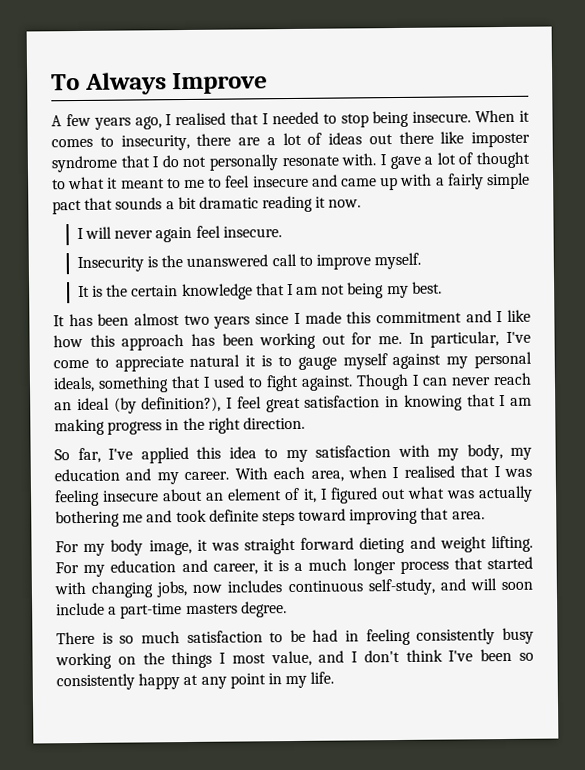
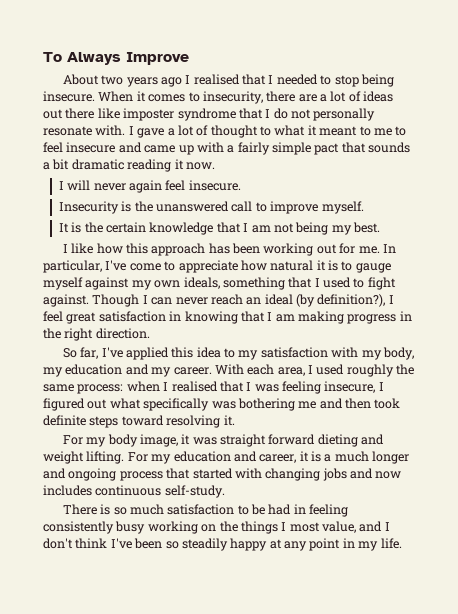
[51,113,162,130] A few years ago, -> [62,74,182,87] About two years ago
[53,310,492,329] It has been almost two years since I made this commitment and -> (380, 227) none
(184, 364) none -> [240,260,267,271] how
[473,351,532,369] personal -> [154,280,181,288] own
(344, 476) none -> [308,364,415,377] [43,384,124,394] I used roughly the same process:
[102,487,317,503] insecure about an element of it, -> [324,381,376,393] insecure,
[446,485,533,503] was actually -> [143,398,236,411] specifically was
(173, 516) none -> [345,398,371,409] then
[349,507,485,525] improving that area. -> [166,415,235,428] resolving it.
(396, 566) none -> [43,468,117,481] and ongoing
[156,580,188,598] jobs, -> [322,468,373,481] jobs and
[367,578,533,596] [56,601,287,619] self-study, and will soon include a part-time masters degree. -> [164,485,225,498] self-study.
[56,673,135,691] consistently -> [181,538,228,551] steadily

